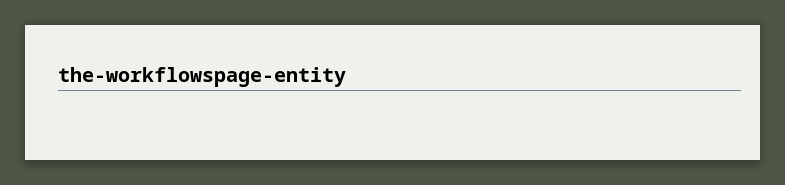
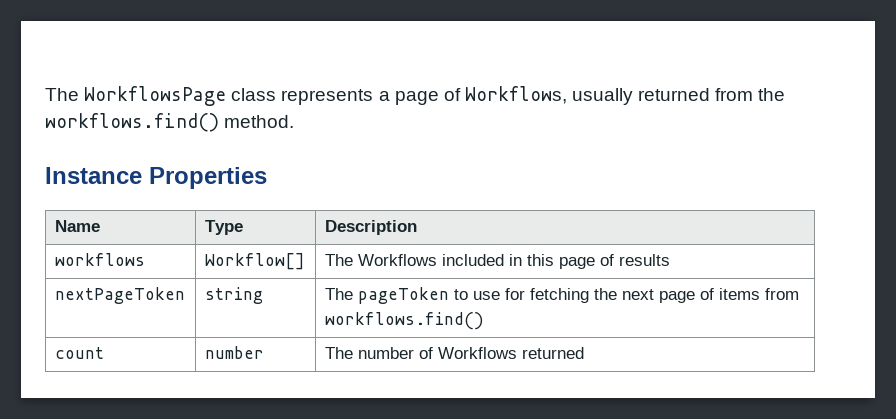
[58,67,346,87] the-workflowspage-entity -> [45,86,786,106] [45,113,295,132] [45,167,267,189] [54,220,100,232] [204,220,243,235] [324,220,417,235] [54,253,145,266] [204,253,305,270] [324,254,670,269] [54,287,185,304] [204,287,263,304] [324,287,799,304] [324,312,484,330] [54,347,104,359] [204,346,264,359] [324,347,584,359] The WorkflowsPage class represents a page of Workflows, usually returned from the workflows.find() method. // Instance Properties // Name | Type | Description // workflows | Workflow[] | The Workflows included in this page of results // nextPageToken | string | The pageToken to use for fetching the next page of items from workflows.find() // count | number | The number of Workflows returned

